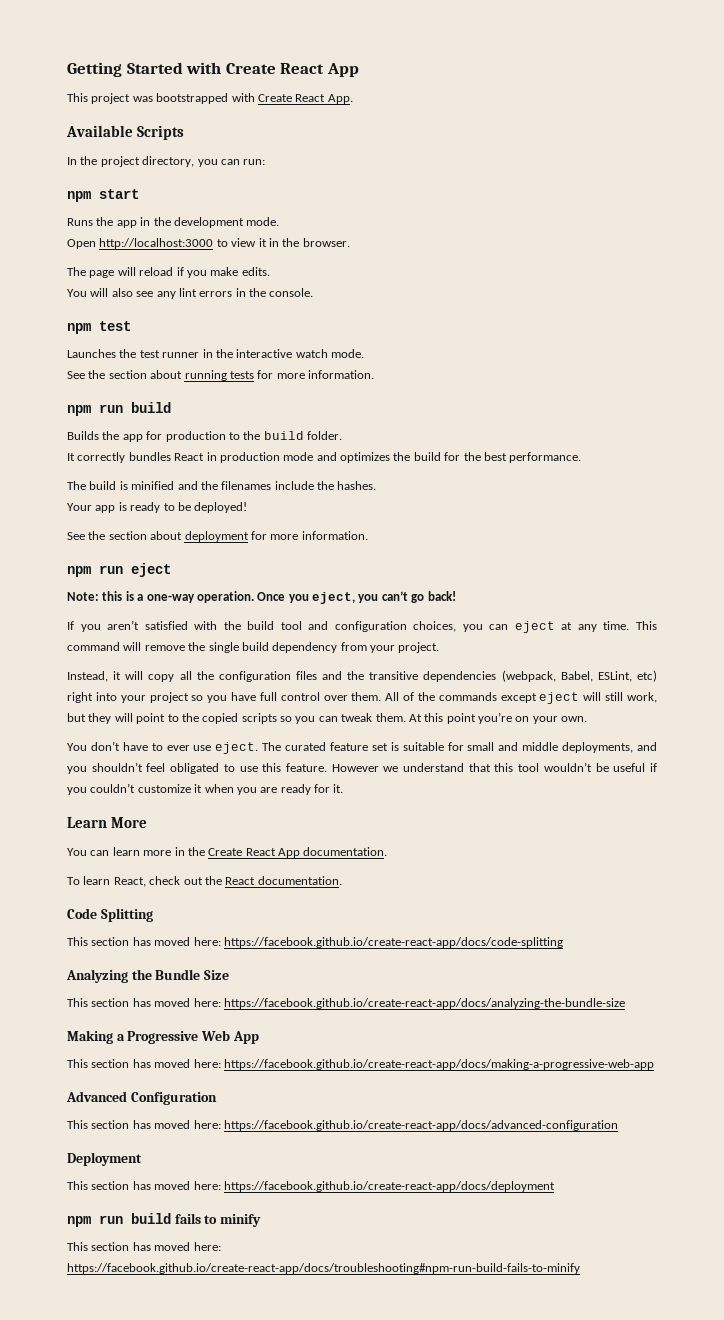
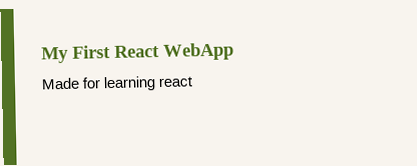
[67,62,359,77] [67,93,353,104] [66,125,185,140] [67,156,266,167] [67,189,139,202] [67,217,280,228] [67,238,350,249] [67,267,270,278] [67,288,314,299] [67,321,131,334] [67,349,364,358] [67,370,374,381] [67,402,171,416] [67,431,342,442] [67,452,582,463] [67,481,377,490] [67,502,248,513] [67,531,368,542] [67,563,171,577] [67,591,456,604] [67,620,657,633] [67,642,440,653] [67,670,657,682] [67,692,658,704] [67,712,588,724] [67,741,658,754] [67,762,657,774] [67,783,344,795] [67,817,148,828] [67,847,388,858] [67,876,342,887] [67,908,153,922] [67,937,563,948] [66,969,229,983] [67,998,625,1009] [67,1030,259,1044] [67,1059,654,1070] [66,1091,217,1105] [67,1120,618,1131] [67,1152,142,1166] [67,1181,555,1192] [67,1213,261,1227] [67,1242,221,1251] [67,1263,580,1274] Getting Started with Create React App // This project was bootstrapped with Create React App. // Available Scripts // In the project directory, you can run: // npm start // Runs the app in the development mode. // Open http://localhost:3000 to view it in the browser. // The page will reload if you make edits. // You will also see any lint errors in the console. // npm test // Launches the test runner in the interactive watch mode. // See the section about running tests for more information. // npm run build // Builds the app for production to the build folder. // It correctly bundles React in production mode and optimizes the build for the best performance. // The build is minified and the filenames include the hashes. // Your app is ready to be deployed! // See the section about deployment for more information. // npm run eject // Note: this is a one-way operation. Once you eject, you can’t go back! // If you aren’t satisfied with the build tool and configuration choices, you can eject at any time. This command will remove the single build dependency from your project. // Instead, it will copy all the configuration files and the transitive dependencies (webpack, Babel, ESLint, etc) right into your project so you have full control over them. All of the commands except eject will still work, but they will point to the copied scripts so you can tweak them. At this point you’re on your own. // You don’t have to ever use eject. The curated feature set is suitable for small and middle deployments, and you shouldn’t feel obligated to use this feature. However we understand that this tool wouldn’t be useful if you couldn’t customize it when you are ready for it. // Learn More // You can learn more in the Create React App documentation. // To learn React, check out the React documentation. // Code Splitting // This section has moved here: https://facebook.github.io/create-react-app/docs/code-splitting // Analyzing the Bundle Size // This section has moved here: https://facebook.github.io/create-react-app/docs/analyzing-the-bundle-size // Making a Progressive Web App // This section has moved here: https://facebook.github.io/create-react-app/docs/making-a-progressive-web-app // Advanced Configuration // This section has moved here: https://facebook.github.io/create-react-app/docs/advanced-configuration // Deployment // This section has moved here: https://facebook.github.io/create-react-app/docs/deployment // npm run build fails to minify // This section has moved here: https://facebook.github.io/create-react-app/docs/troubleshooting#npm-run-build-fails-to-minify -> [41,42,234,64] [41,76,195,92] My First React WebApp // Made for learning react

